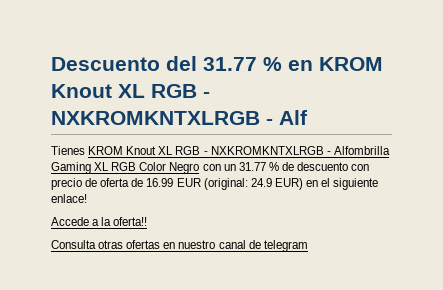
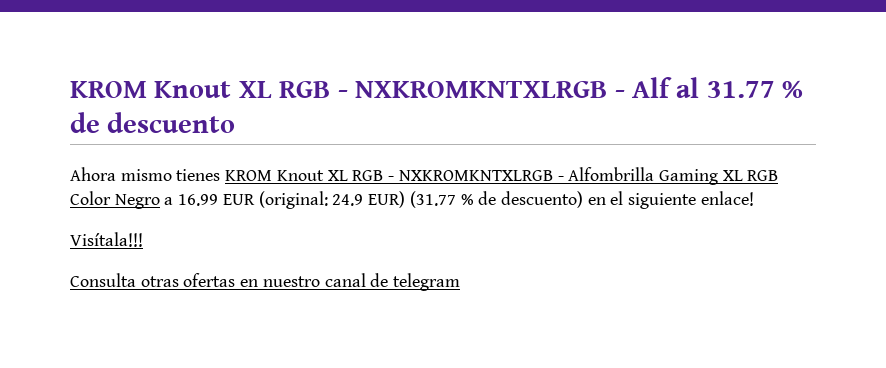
[51,56,313,71] Descuento del 31.77 % en -> (70, 89) none
[51,146,85,155] // Tienes -> [676,77,804,98] [70,112,236,133] [70,167,221,181] al 31.77 % de descuento // Ahora mismo tienes
[202,162,370,171] [51,178,144,190] con un 31.77 % de descuento con precio de oferta de -> [164,197,174,205] a
(303, 184) none -> [409,191,583,208] (31.77 % de descuento)
[51,217,148,226] Accede a la oferta!! -> [70,232,143,247] Visítala!!!

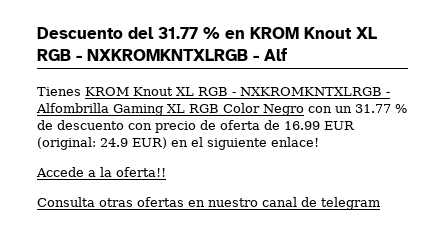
(70, 89) none -> [37,27,245,39] Descuento del 31.77 % en
[676,77,804,98] [70,112,236,133] [70,167,221,181] al 31.77 % de descuento // Ahora mismo tienes -> [37,87,81,96] // Tienes
[164,197,174,205] a -> [308,104,407,113] [37,120,280,133] con un 31.77 % de descuento con precio de oferta de
[409,191,583,208] (31.77 % de descuento) -> (167, 143) none
[70,232,143,247] Visítala!!! -> [36,167,166,177] Accede a la oferta!!

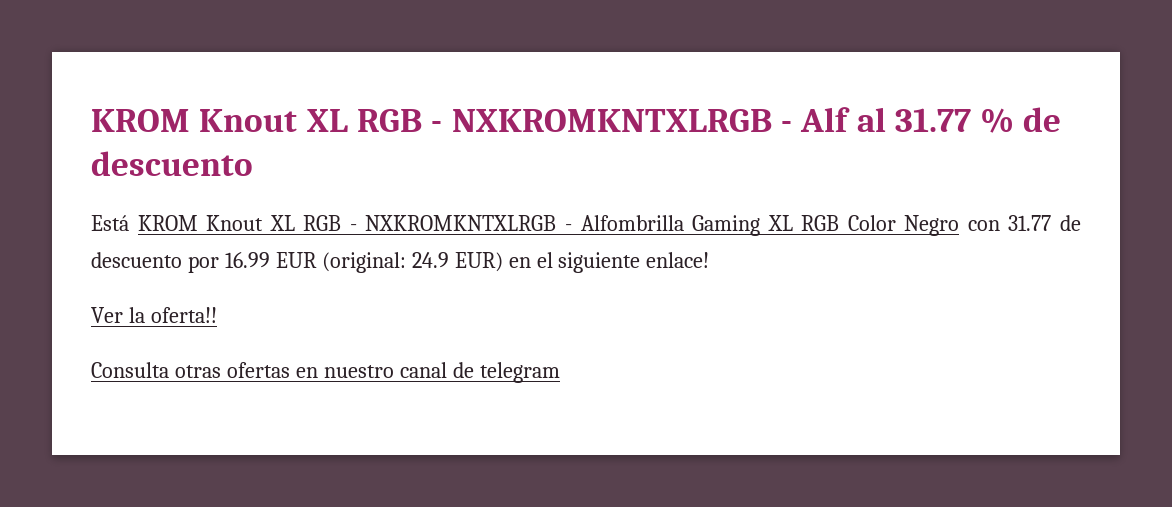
[37,27,245,39] Descuento del 31.77 % en -> (91, 120) none
[37,87,81,96] // Tienes -> [856,107,1062,133] [91,151,253,176] [91,215,129,231] al 31.77 % de descuento // Está
[335,104,407,113] [37,120,280,133] un 31.77 % de descuento con precio de oferta de -> [1008,215,1081,231] [91,252,219,273] 31.77 de descuento por
[36,167,96,177] Accede a -> [91,307,123,323] Ver

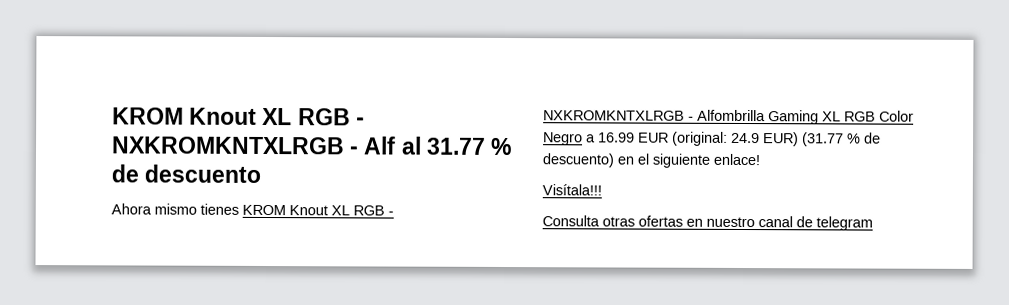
[91,215,129,231] Está -> [111,203,239,215] Ahora mismo tienes
[967,215,1081,231] [91,252,219,273] con 31.77 de descuento por -> [586,134,596,143] a
(503, 262) none -> [802,132,881,147] [542,153,614,168] (31.77 % de descuento)
[91,307,217,323] Ver la oferta!! -> [542,184,602,196] Visítala!!!

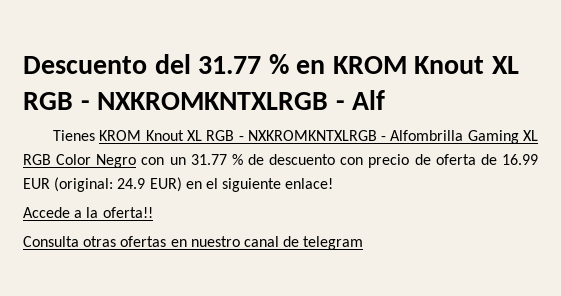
(112, 116) none -> [23,54,326,74] Descuento del 31.77 % en
[400,136,513,156] [111,164,262,183] [111,203,239,215] al 31.77 % de descuento // Ahora mismo tienes -> [53,130,96,141] // Tienes
[586,134,596,143] a -> [141,154,497,168] con un 31.77 % de descuento con precio de oferta de
[802,132,881,147] [542,153,614,168] (31.77 % de descuento) -> (182, 184) none
[542,184,602,196] Visítala!!! -> [23,207,153,218] Accede a la oferta!!

